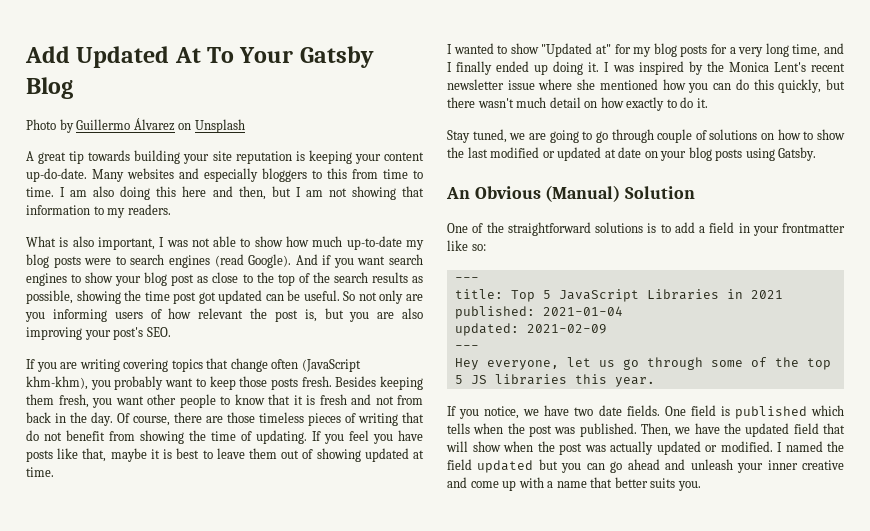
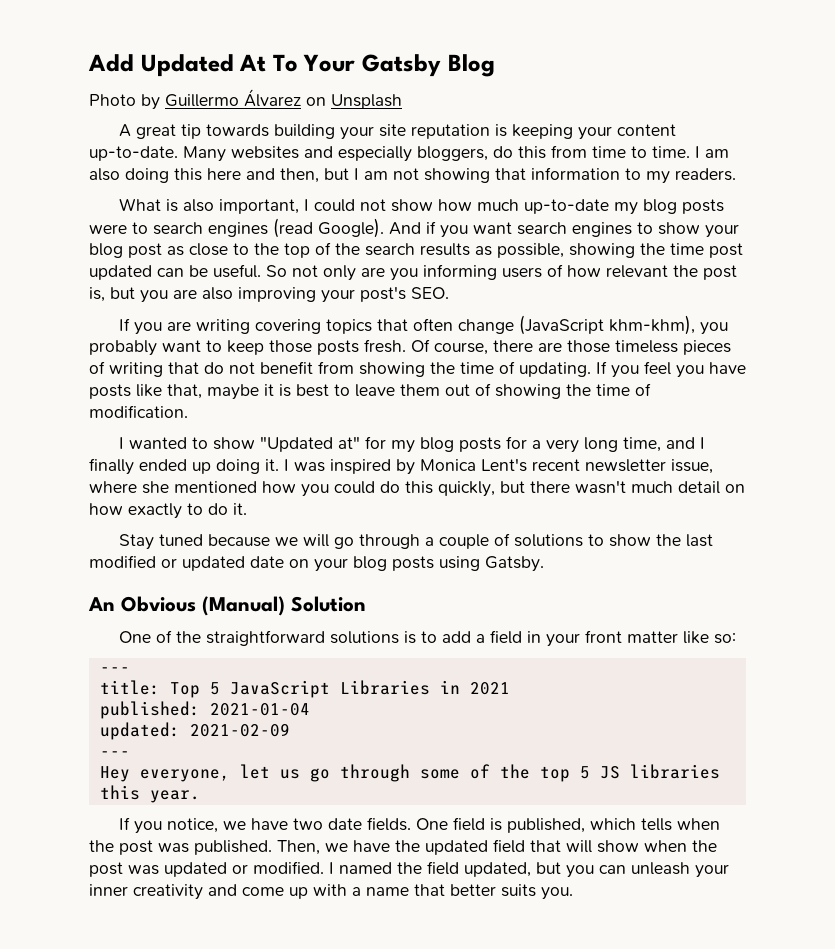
[26,168,87,182] up-do-date. -> [89,146,178,161] up-to-date.
[262,168,322,182] bloggers to -> [417,146,513,161] bloggers, do
[166,236,251,247] was not able to -> [313,199,386,212] could not
[198,292,216,304] got -> (743, 250) none
[230,358,299,372] change often -> [412,318,514,334] often change
[335,376,423,390] [26,394,423,408] [26,412,113,426] Besides keeping them fresh, you want other people to know that it is fresh and not from back in the day. -> (406, 346) none
[364,448,425,462] [26,467,54,477] updated at time. -> [566,383,651,396] [89,405,188,418] the time of modification.
[706,61,724,72] the -> (415, 467) none
[507,80,535,90] issue -> [671,459,713,474] issue,
[713,83,732,90] can -> [334,481,375,494] could
[472,129,654,143] tuned, we are going to go through -> [158,534,434,549] tuned because we will go through a
[761,129,801,140] on how -> (583, 540) none
[604,149,616,158] at -> (245, 563) none
[782,223,845,233] frontmatter -> [584,630,678,643] front matter
[734,406,807,419] published -> [506,818,585,833] published,
[610,441,653,455] actually -> (159, 870) none
[477,460,534,473] updated -> [464,862,531,877] updated,
[610,459,686,473] go ahead and -> (626, 869) none
[801,460,844,470] creative -> [133,884,203,900] creativity

